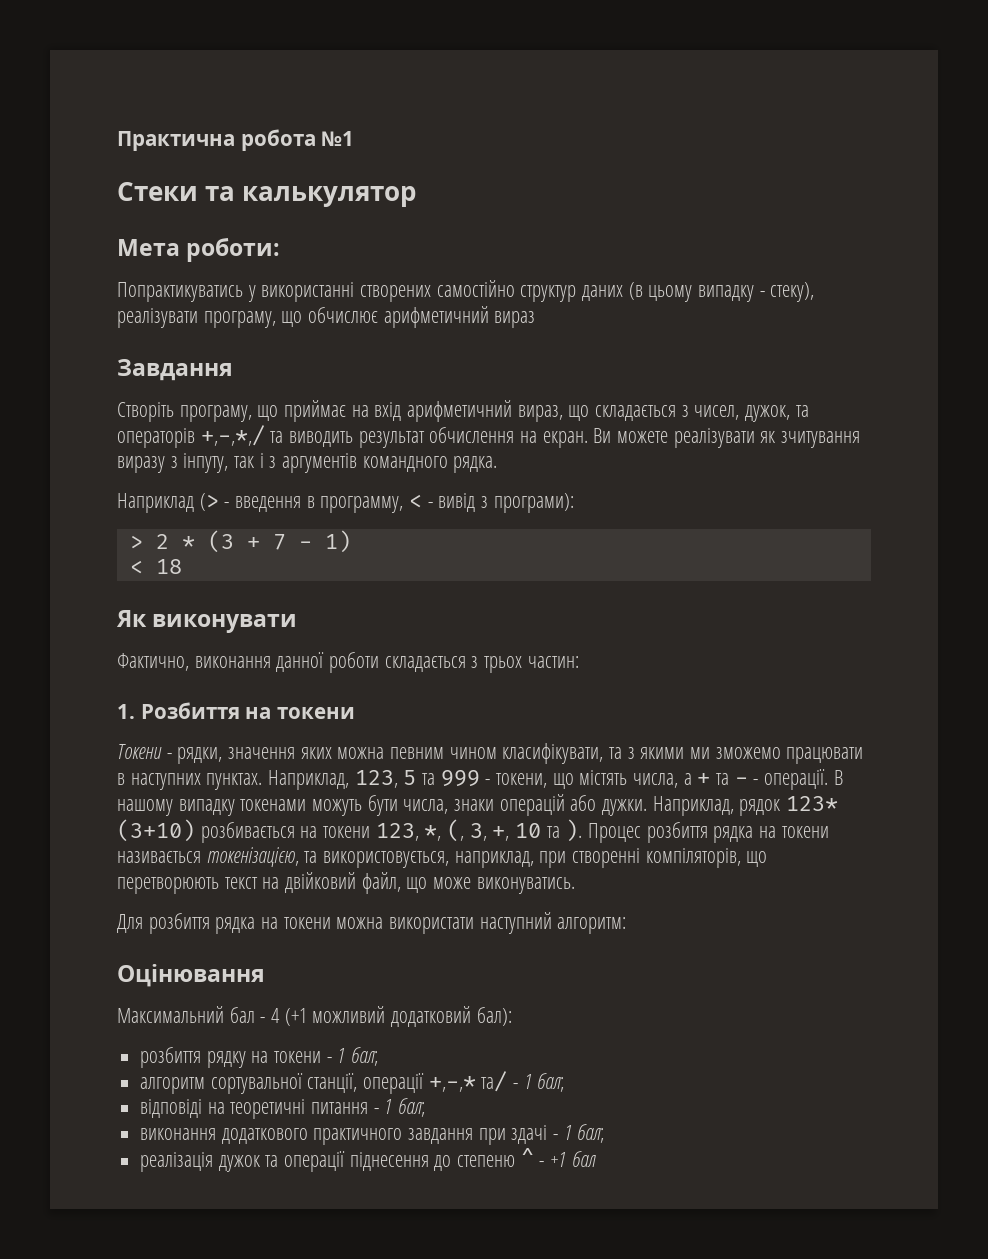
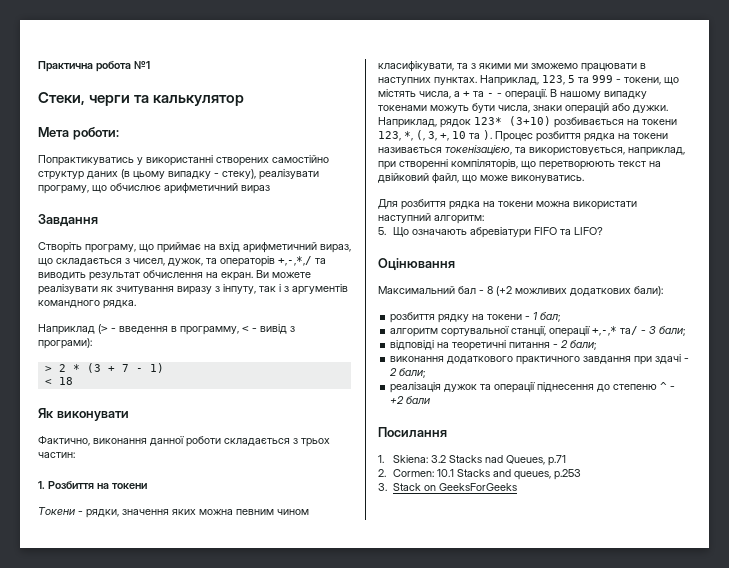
[117,182,198,201] Стеки -> [38,92,131,106] Стеки, черги
(627, 925) none -> [378,227,603,238] // 5. Що означають абревіатури FIFO та LIFO?
[271,1006,512,1027] 4 (+1 можливий додатковий бал): -> [487,286,663,296] 8 (+2 можливих додаткових бали):
[523,1073,565,1092] 1 бал; -> [649,326,686,336] 3 бали;
[384,1098,426,1117] 1 бал; -> [560,340,597,350] 2 бали;
[563,1124,605,1143] 1 бал; -> [389,368,426,378] 2 бали;
[550,1151,596,1167] +1 бал -> [390,396,431,404] [378,427,447,437] [378,455,566,466] [378,469,581,480] [378,483,517,491] +2 бали // Посилання // 1. Skiena: 3.2 Stacks nad Queues, p.71 // 2. Cormen: 10.1 Stacks and queues, p.253 // 3. Stack on GeeksForGeeks

